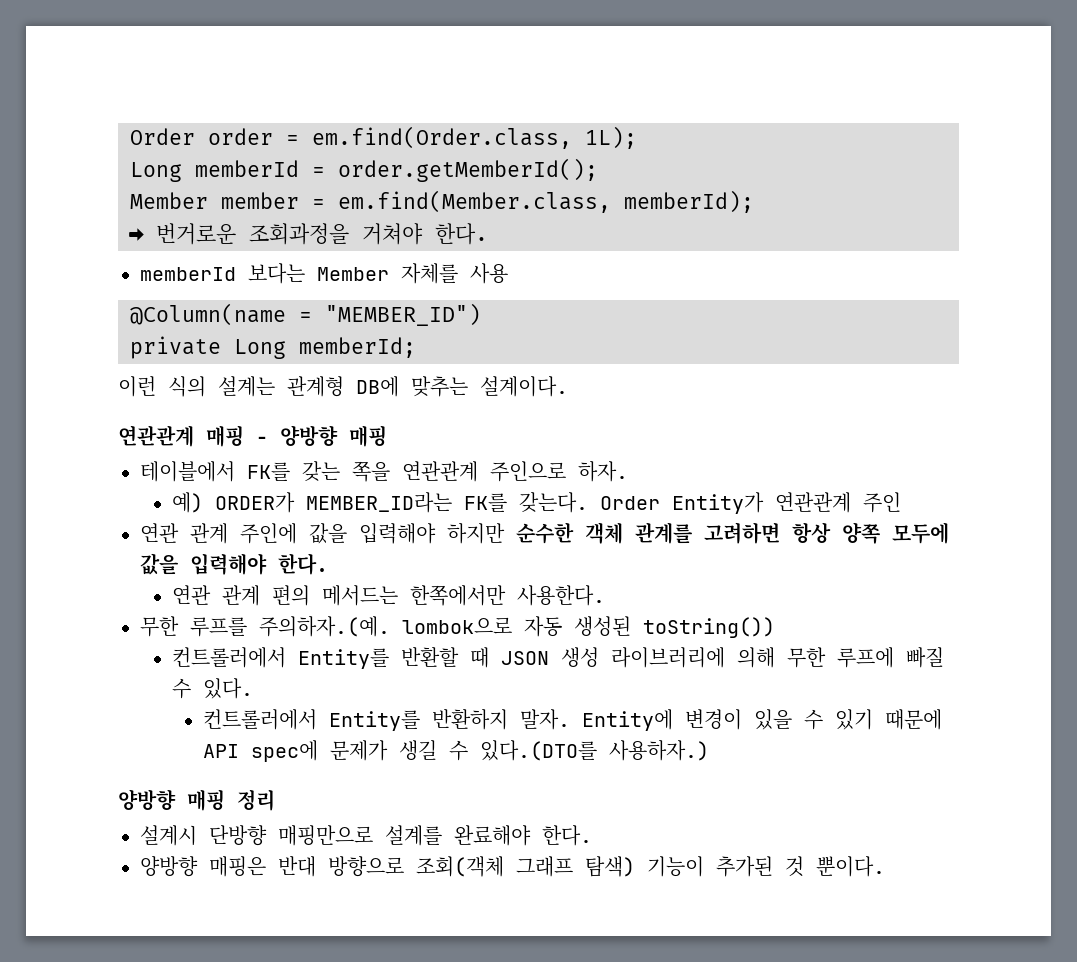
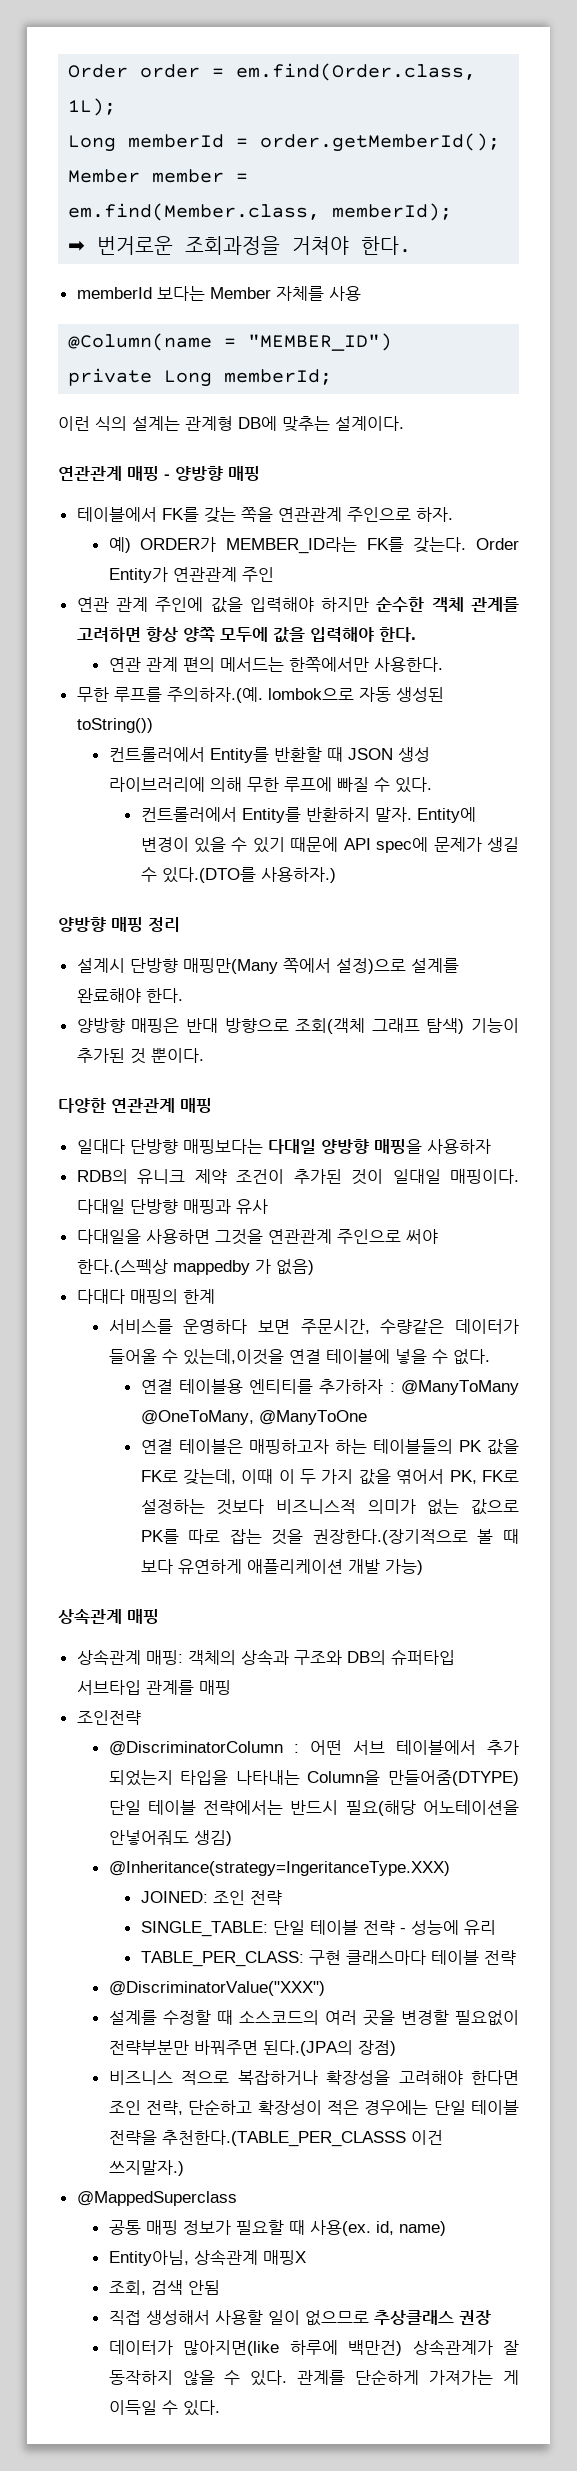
[278,825,373,846] 매핑만으로 -> [182,958,406,974] 매핑만(Many 쪽에서 설정)으로
(885, 866) none -> [58,1098,212,1113] [76,1139,491,1154] [76,1169,519,1185] [76,1199,268,1214] [76,1229,438,1245] [76,1259,314,1275] [76,1289,215,1304] [108,1319,519,1334] [108,1349,490,1365] [140,1379,519,1395] [140,1410,367,1425] [140,1439,520,1455] [140,1469,520,1485] [140,1499,519,1515] [140,1529,519,1545] [140,1559,423,1575] [58,1609,159,1624] [76,1649,455,1665] [76,1680,231,1695] [76,1710,141,1725] [108,1740,519,1756] [108,1770,519,1786] [108,1800,519,1816] [108,1830,232,1846] [108,1861,450,1876] [140,1890,282,1905] [140,1920,496,1937] [140,1950,516,1967] [108,1981,325,1996] [108,2010,519,2026] [108,2040,396,2056] [108,2070,519,2085] [108,2099,519,2115] [108,2130,443,2147] [108,2160,184,2176] [76,2191,237,2206] [108,2220,446,2236] [108,2249,306,2266] [108,2280,220,2295] [108,2310,491,2326] [108,2339,519,2356] [108,2369,519,2386] [108,2400,220,2416] // 다양한 연관관계 매핑 // 일대다 단방향 매핑보다는 다대일 양방향 매핑을 사용하자 // RDB의 유니크 제약 조건이 추가된 것이 일대일 매핑이다. 다대일 단방향 매핑과 유사 // 다대일을 사용하면 그것을 연관관계 주인으로 써야 한다.(스펙상 mappedby 가 없음) // 다대다 매핑의 한계 // 서비스를 운영하다 보면 주문시간, 수량같은 데이터가 들어올 수 있는데,이것을 연결 테이블에 넣을 수 없다. // 연결 테이블용 엔티티를 추가하자 : @ManyToMany @OneToMany, @ManyToOne // 연결 테이블은 매핑하고자 하는 테이블들의 PK 값을 FK로 갖는데, 이때 이 두 가지 값을 엮어서 PK, FK로 설정하는 것보다 비즈니스적 의미가 없는 값으로 PK를 따로 잡는 것을 권장한다.(장기적으로 볼 때 보다 유연하게 애플리케이션 개발 가능) // 상속관계 매핑 // 상속관계 매핑: 객체의 상속과 구조와 DB의 슈퍼타입 서브타입 관계를 매핑 // 조인전략 // @DiscriminatorColumn : 어떤 서브 테이블에서 추가 되었는지 타입을 나타내는 Column을 만들어줌(DTYPE) 단일 테이블 전략에서는 반드시 필요(해당 어노테이션을 안넣어줘도 생김) // @Inheritance(strategy=IngeritanceType.XXX) // JOINED: 조인 전략 // SINGLE_TABLE: 단일 테이블 전략 - 성능에 유리 // TABLE_PER_CLASS: 구현 클래스마다 테이블 전략 // @DiscriminatorValue("XXX") // 설계를 수정할 때 소스코드의 여러 곳을 변경할 필요없이 전략부분만 바꿔주면 된다.(JPA의 장점) // 비즈니스 적으로 복잡하거나 확장성을 고려해야 한다면 조인 전략, 단순하고 확장성이 적은 경우에는 단일 테이블 전략을 추천한다.(TABLE_PER_CLASSS 이건 쓰지말자.) // @MappedSuperclass // 공통 매핑 정보가 필요할 때 사용(ex. id, name) // Entity아님, 상속관계 매핑X // 조회, 검색 안됨 // 직접 생성해서 사용할 일이 없으므로 추상클래스 권장 // 데이터가 많아지면(like 하루에 백만건) 상속관계가 잘 동작하지 않을 수 있다. 관계를 단순하게 가져가는 게 이득일 수 있다.

